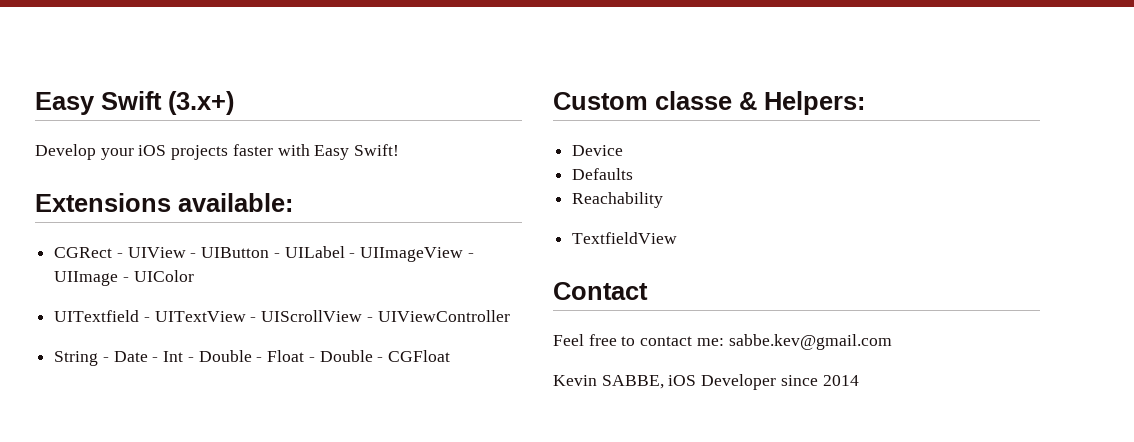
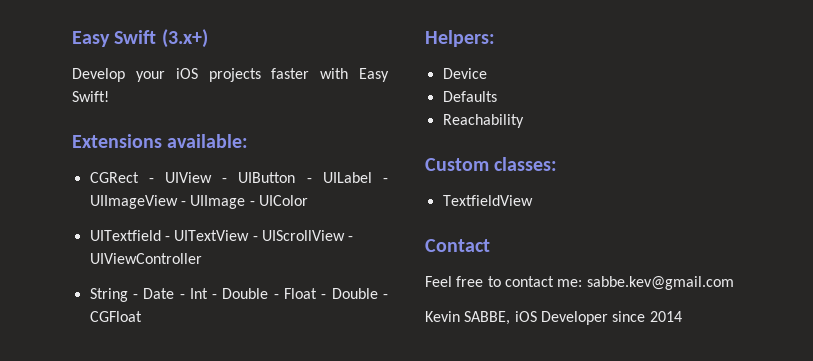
[553,91,757,110] Custom classe & -> (142, 316) none
(664, 200) none -> [425,157,558,171] // Custom classes:

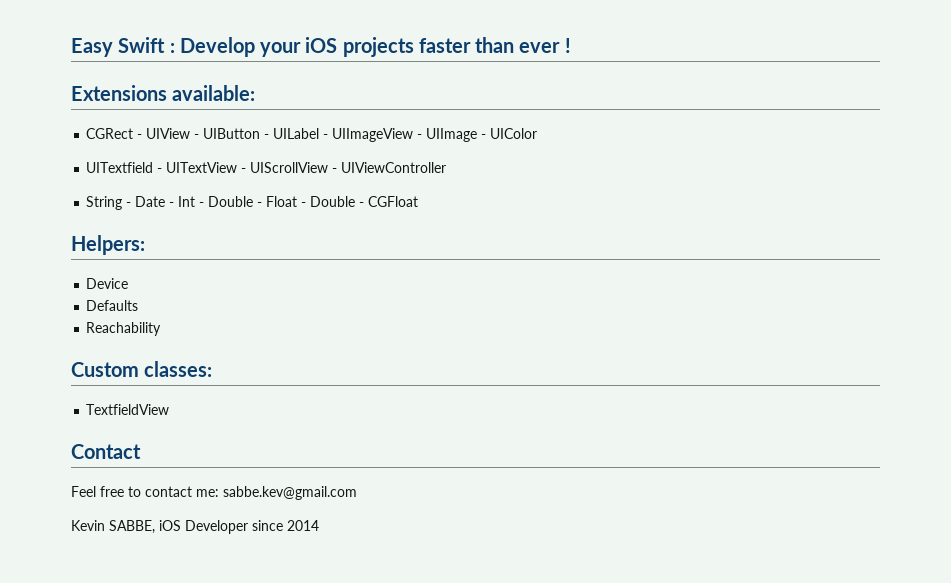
[161,29,208,48] (3.x+) // -> [169,43,175,53] :
[320,68,389,82] [72,91,109,102] with Easy Swift! -> [475,37,571,53] than ever !

